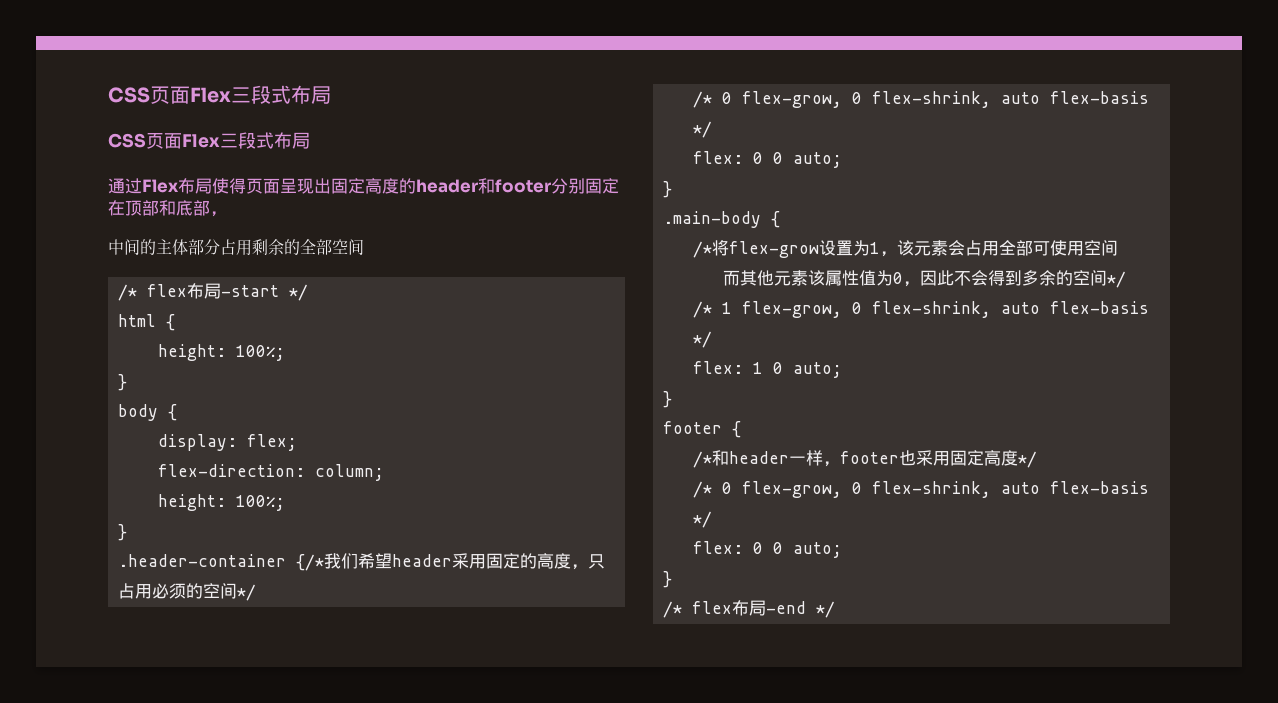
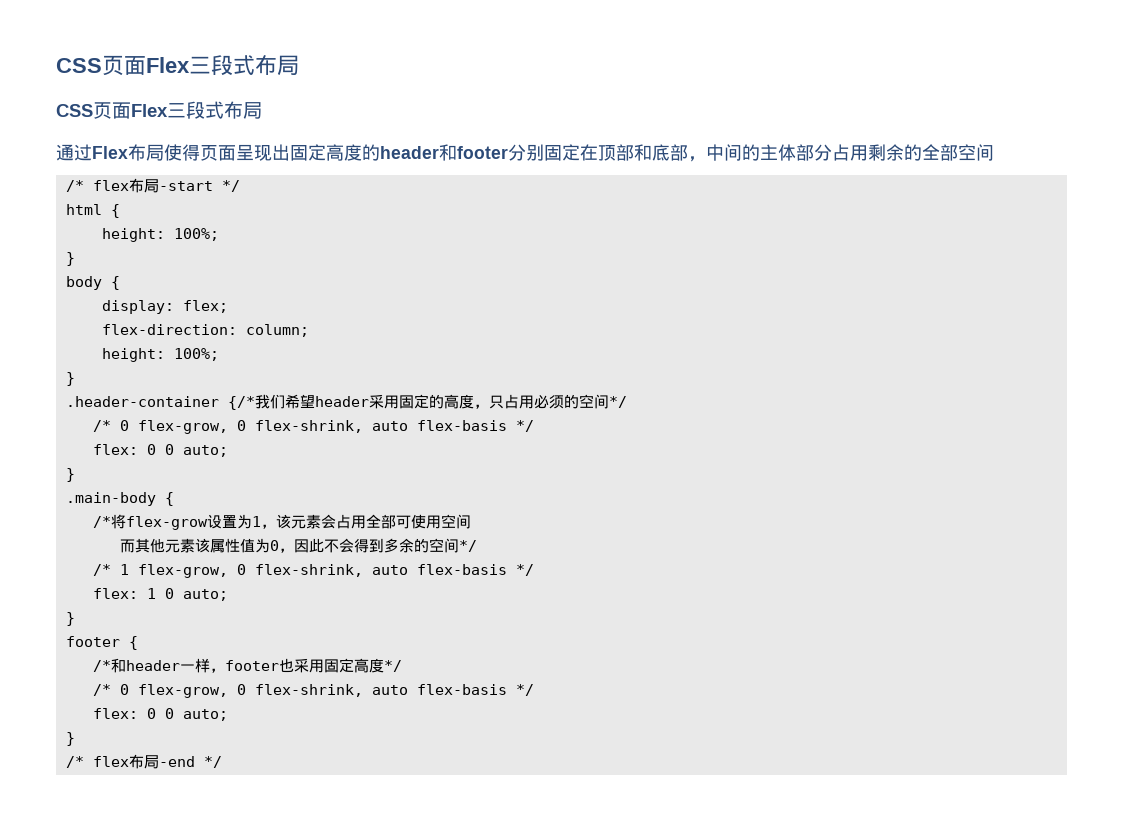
(227, 214) // -> (706, 159) none

